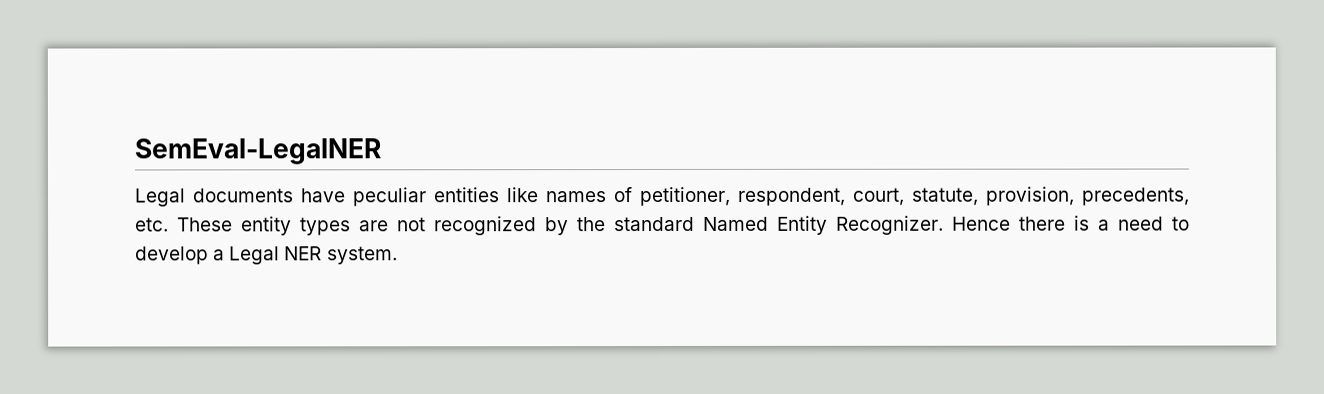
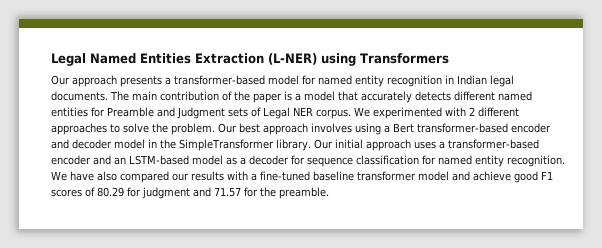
[134,138,381,165] [134,186,1190,207] [135,215,1190,236] [135,246,398,265] SemEval-LegalNER // Legal documents have peculiar entities like names of petitioner, respondent, court, statute, provision, precedents, etc. These entity types are not recognized by the standard Named Entity Recognizer. Hence there is a need to develop a Legal NER system. -> [51,53,449,66] [51,75,514,87] [51,91,532,103] [51,107,519,119] [51,123,551,135] [51,139,539,151] [51,155,565,167] [51,171,553,183] [51,187,329,199] Legal Named Entities Extraction (L-NER) using Transformers // Our approach presents a transformer-based model for named entity recognition in Indian legal documents. The main contribution of the paper is a model that accurately detects different named entities for Preamble and Judgment sets of Legal NER corpus. We experimented with 2 different approaches to solve the problem. Our best approach involves using a Bert transformer-based encoder and decoder model in the SimpleTransformer library. Our initial approach uses a transformer-based encoder and an LSTM-based model as a decoder for sequence classification for named entity recognition. We have also compared our results with a fine-tuned baseline transformer model and achieve good F1 scores of 80.29 for judgment and 71.57 for the preamble.

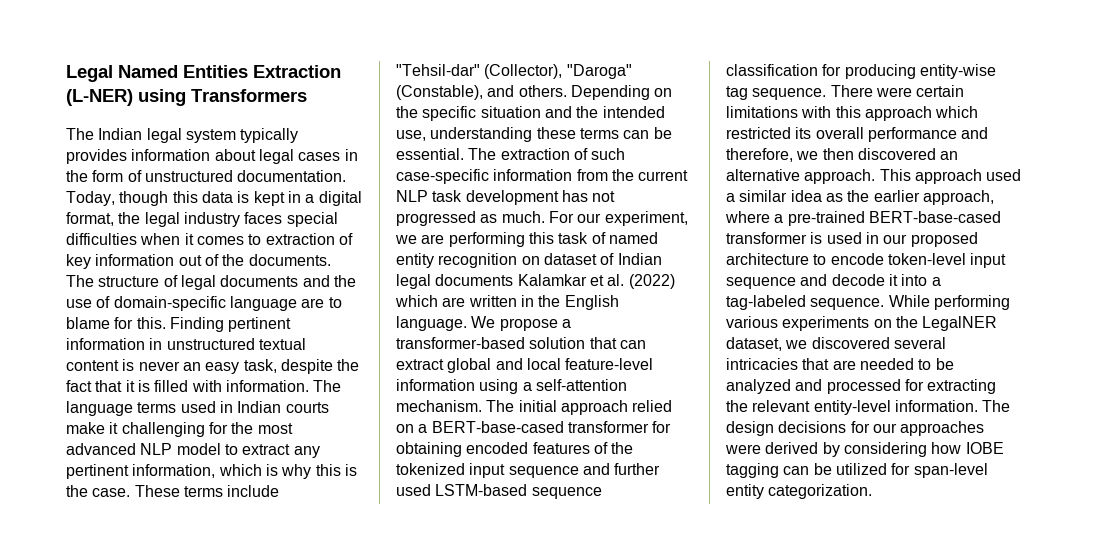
[51,75,514,87] [51,91,532,103] [51,107,519,119] [51,123,551,135] [51,139,539,151] [51,155,565,167] [51,171,553,183] [51,187,329,199] Our approach presents a transformer-based model for named entity recognition in Indian legal documents. The main contribution of the paper is a model that accurately detects different named entities for Preamble and Judgment sets of Legal NER corpus. We experimented with 2 different approaches to solve the problem. Our best approach involves using a Bert transformer-based encoder and decoder model in the SimpleTransformer library. Our initial approach uses a transformer-based encoder and an LSTM-based model as a decoder for sequence classification for named entity recognition. We have also compared our results with a fine-tuned baseline transformer model and achieve good F1 scores of 80.29 for judgment and 71.57 for the preamble. -> [66,128,299,143] [66,149,358,164] [66,170,347,182] [66,191,362,206] [66,212,338,227] [66,233,353,245] [66,254,331,269] [66,275,356,290] [66,296,342,311] [66,317,292,332] [66,338,306,350] [66,359,360,374] [66,380,342,392] [66,401,329,416] [66,422,293,437] [66,443,320,458] [66,464,357,479] [66,485,280,497] [396,64,632,79] [396,85,673,100] [396,106,665,121] [396,127,672,142] [396,148,626,160] [396,169,689,184] [396,190,616,205] [396,211,688,226] [395,232,658,247] [396,253,662,268] [396,274,675,289] [395,295,619,310] [396,316,571,331] [396,337,646,349] [396,358,654,373] [396,379,627,394] [396,400,673,415] [396,421,672,433] [396,442,634,457] [396,463,661,478] [396,484,602,499] [726,64,996,79] [726,85,965,100] [726,106,979,121] [726,127,989,142] [726,148,959,162] [726,169,1022,184] [726,190,994,205] [725,211,1001,226] [726,232,978,247] [726,253,1007,268] [726,274,941,289] [726,295,1010,310] [726,316,998,331] [726,337,946,351] [726,358,954,370] [726,379,997,394] [726,400,1011,415] [726,421,985,436] [725,442,1004,457] [726,463,988,478] [726,484,873,499] The Indian legal system typically provides information about legal cases in the form of unstructured documentation. Today, though this data is kept in a digital format, the legal industry faces special difficulties when it comes to extraction of key information out of the documents. The structure of legal documents and the use of domain-specific language are to blame for this. Finding pertinent information in unstructured textual content is never an easy task, despite the fact that it is filled with information. The language terms used in Indian courts make it challenging for the most advanced NLP model to extract any pertinent information, which is why this is the case. These terms include "Tehsil-dar" (Collector), "Daroga" (Constable), and others. Depending on the specific situation and the intended use, understanding these terms can be essential. The extraction of such case-specific information from the current NLP task development has not progressed as much. For our experiment, we are performing this task of named entity recognition on dataset of Indian legal documents Kalamkar et al. (2022) which are written in the English language. We propose a transformer-based solution that can extract global and local feature-level information using a self-attention mechanism. The initial approach relied on a BERT-base-cased transformer for obtaining encoded features of the tokenized input sequence and further used LSTM-based sequence classification for producing entity-wise tag sequence. There were certain limitations with this approach which restricted its overall performance and therefore, we then discovered an alternative approach. This approach used a similar idea as the earlier approach, where a pre-trained BERT-base-cased transformer is used in our proposed architecture to encode token-level input sequence and decode it into a tag-labeled sequence. While performing various experiments on the LegalNER dataset, we discovered several intricacies that are needed to be analyzed and processed for extracting the relevant entity-level information. The design decisions for our approaches were derived by considering how IOBE tagging can be utilized for span-level entity categorization.

